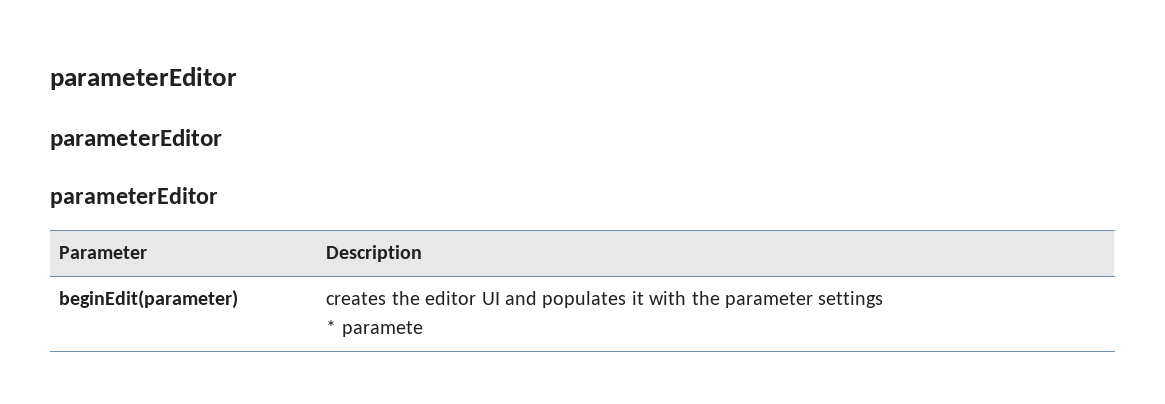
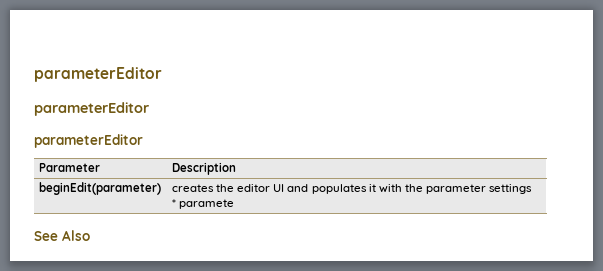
(423, 329) none -> [34,230,90,241] // See Also

